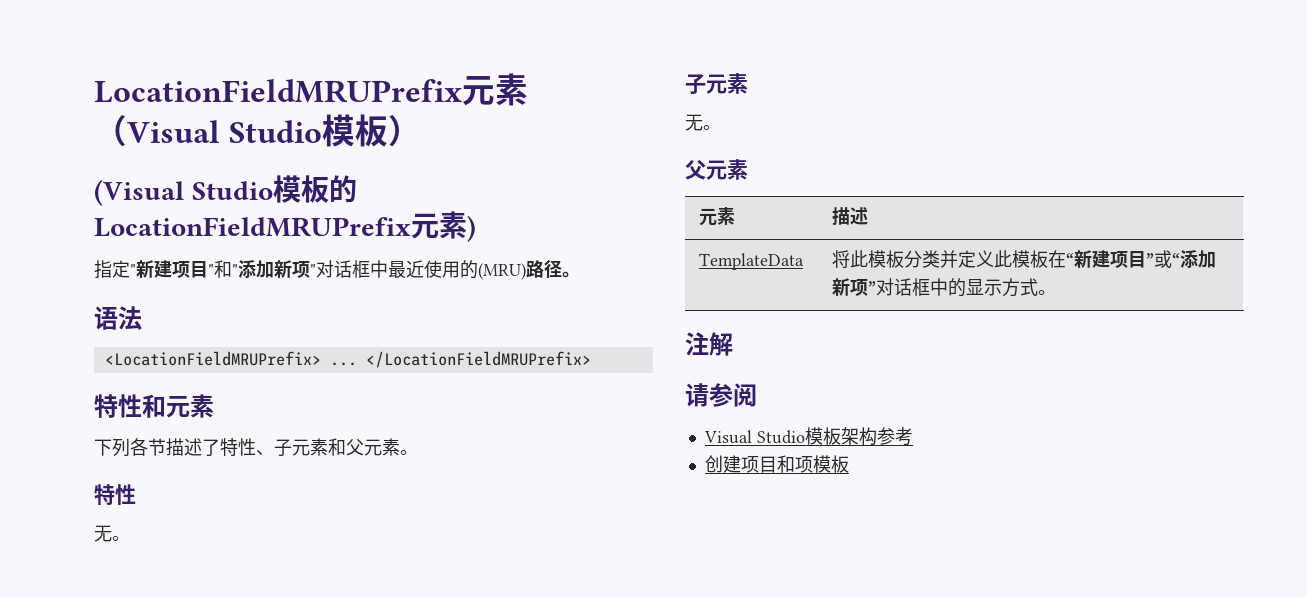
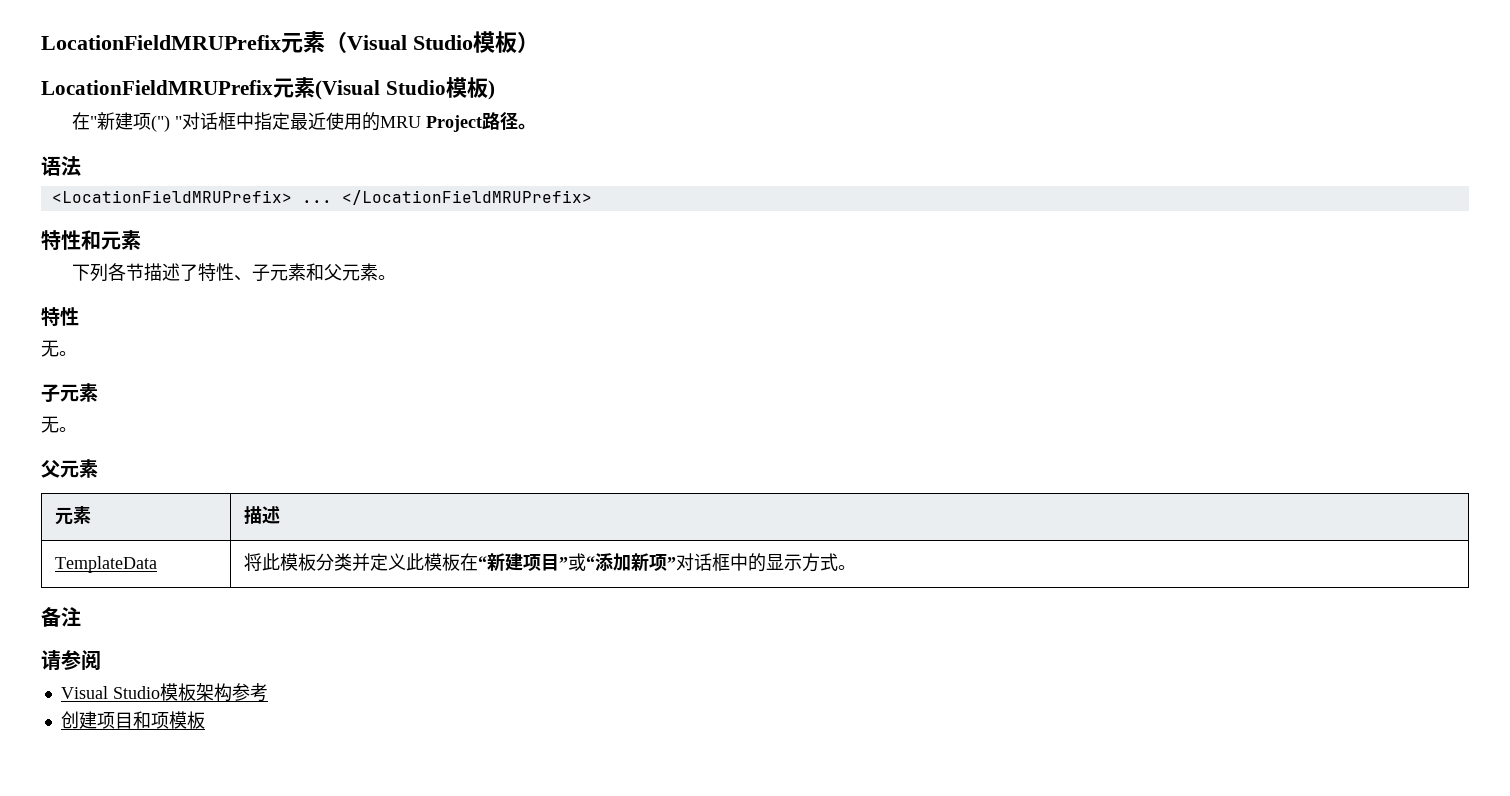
(421, 131) none -> [41,77,315,98] LocationFieldMRUPrefix元素
[328,175,357,203] [94,211,476,242] [94,260,388,279] 的LocationFieldMRUPrefix元素) // 指定"新建项目"和"添加新项"对话框中 -> [487,80,495,100] [72,112,291,132] ) // 在"新建项(") "对话框中指定
[478,263,526,280] (MRU) -> [380,115,483,132] MRU Project
(1057, 292) none -> [41,607,61,627] 备
[709,332,733,356] 解 -> (81, 617) none

